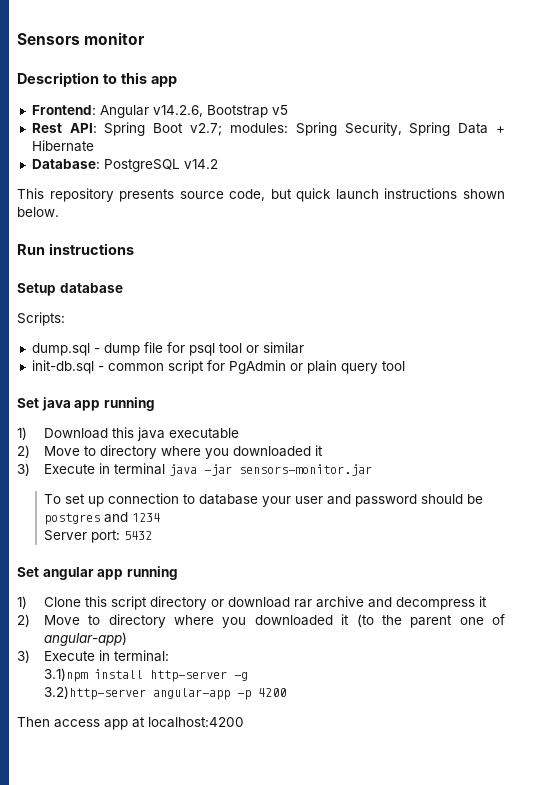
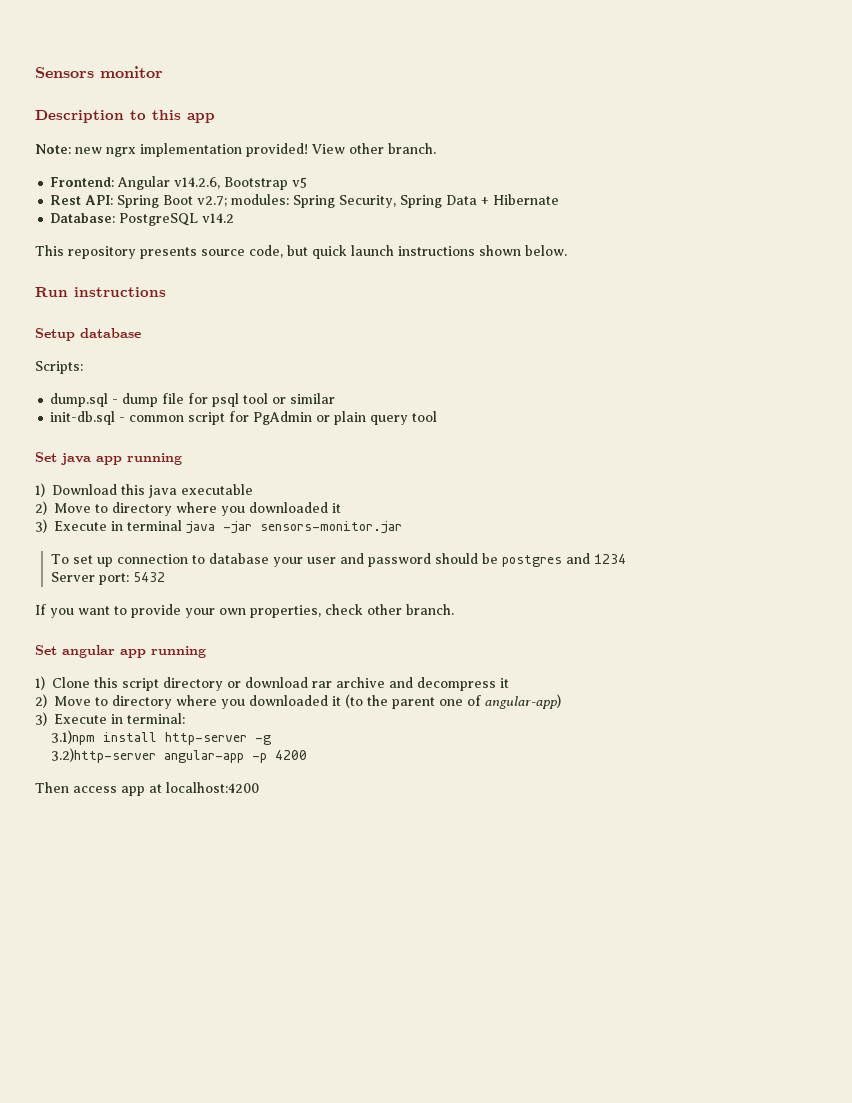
(177, 81) none -> [35,143,436,157] // Note: new ngrx implementation provided! View other branch.
(152, 535) none -> [35,604,454,618] // If you want to provide your own properties, check other branch.

